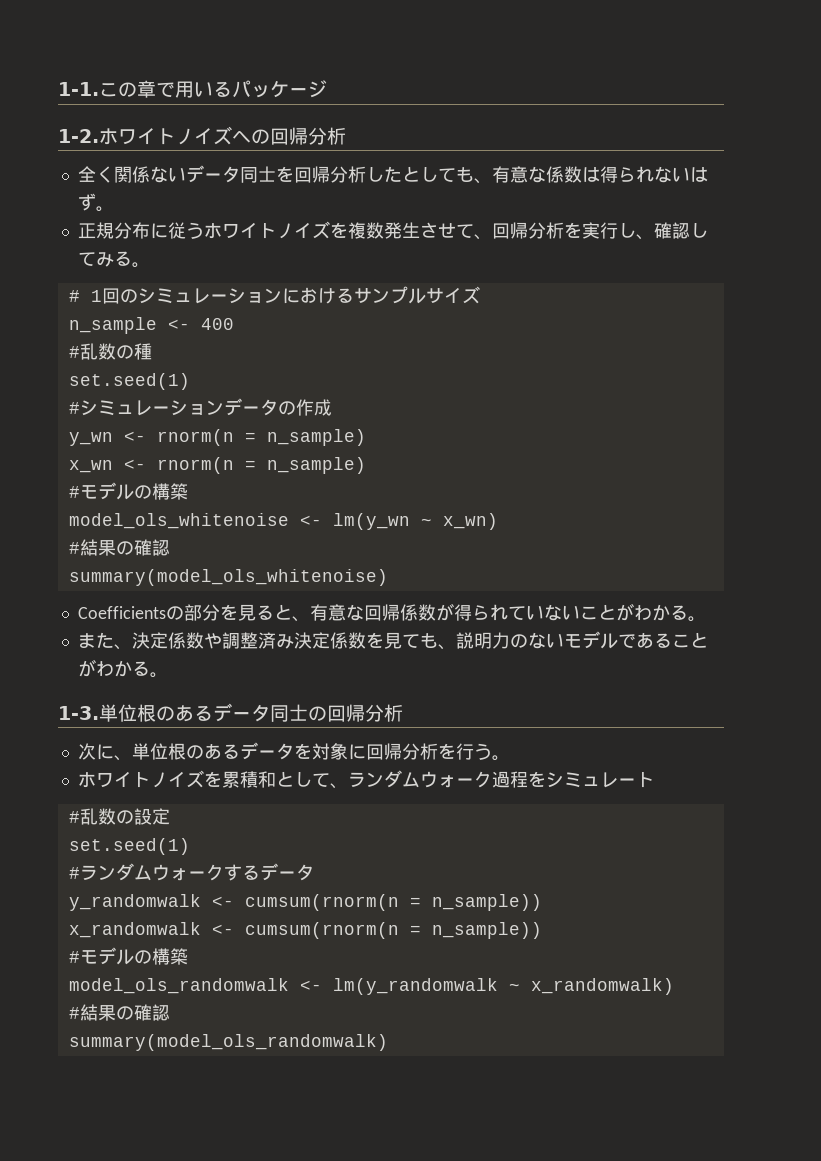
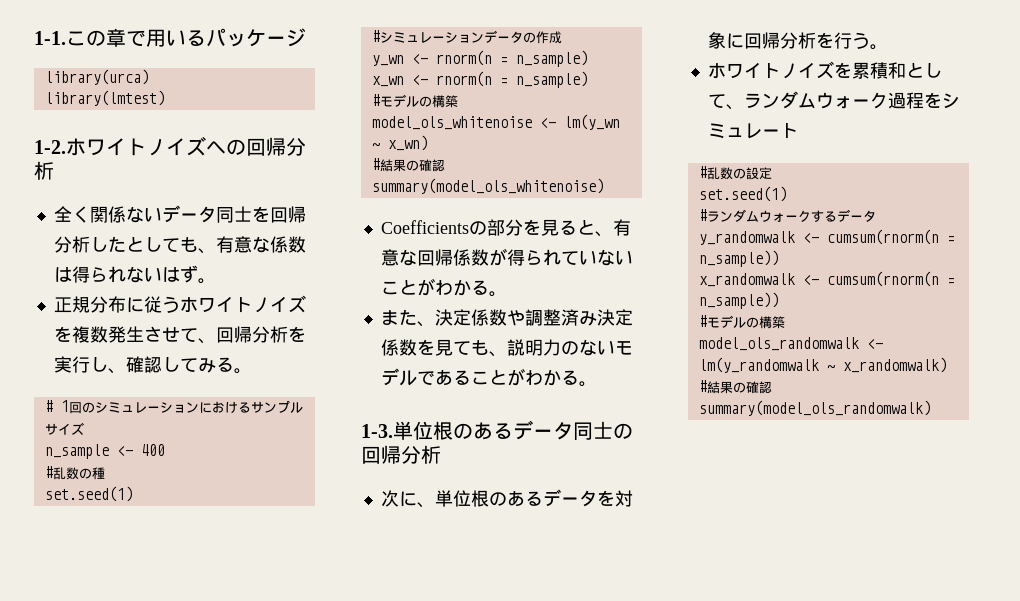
(327, 89) none -> [44,69,149,85] [44,90,165,106] // library(urca) // library(lmtest)

